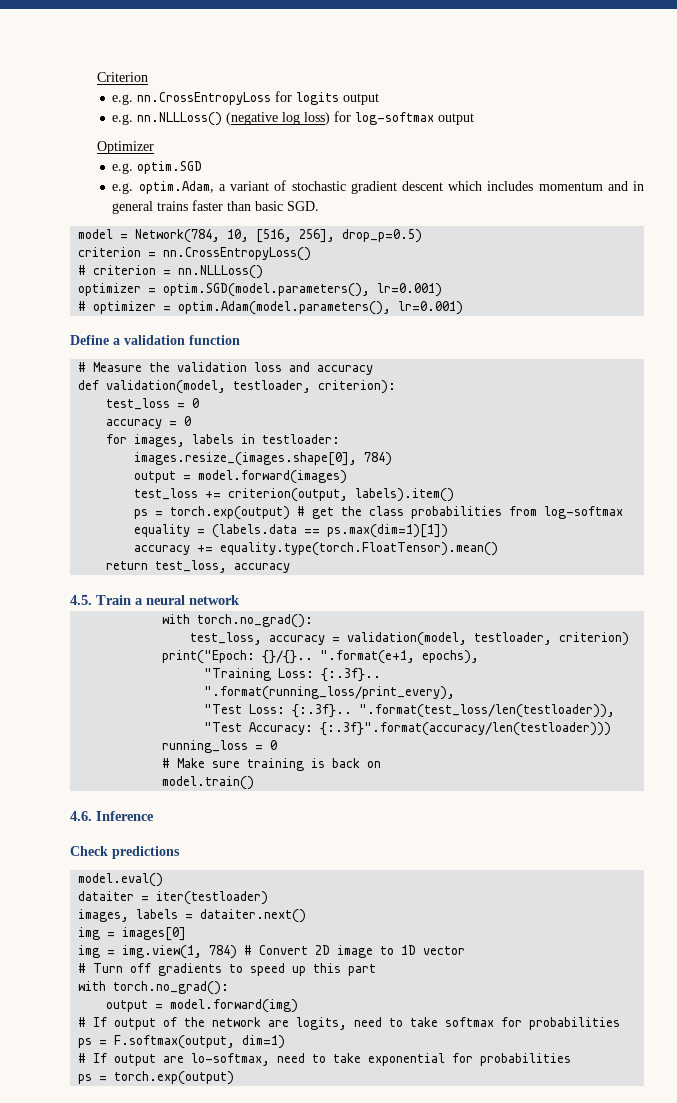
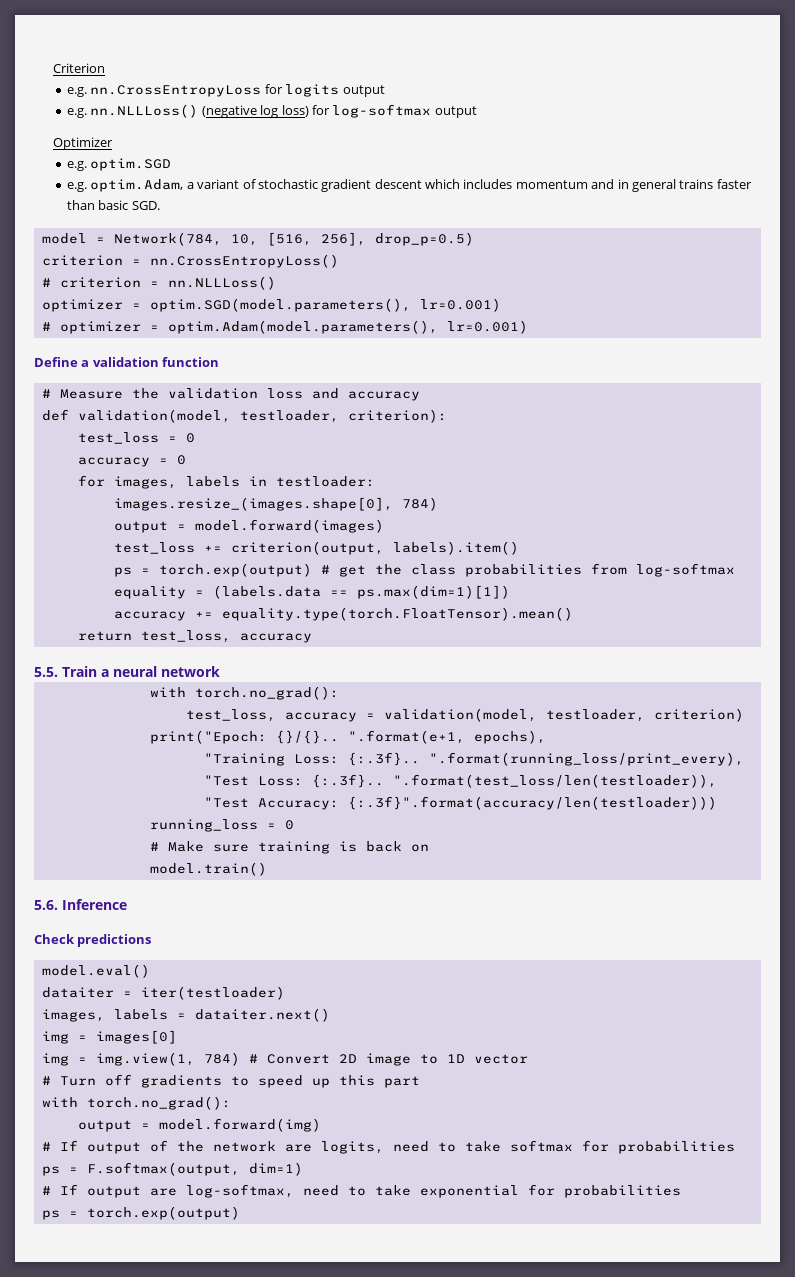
[70,595,92,605] 4.5. -> [34,667,58,677] 5.5.
[70,811,92,821] 4.6. -> [34,900,58,910] 5.6.
[191,1053,271,1066] lo-softmax, -> [185,1184,294,1198] log-softmax,

